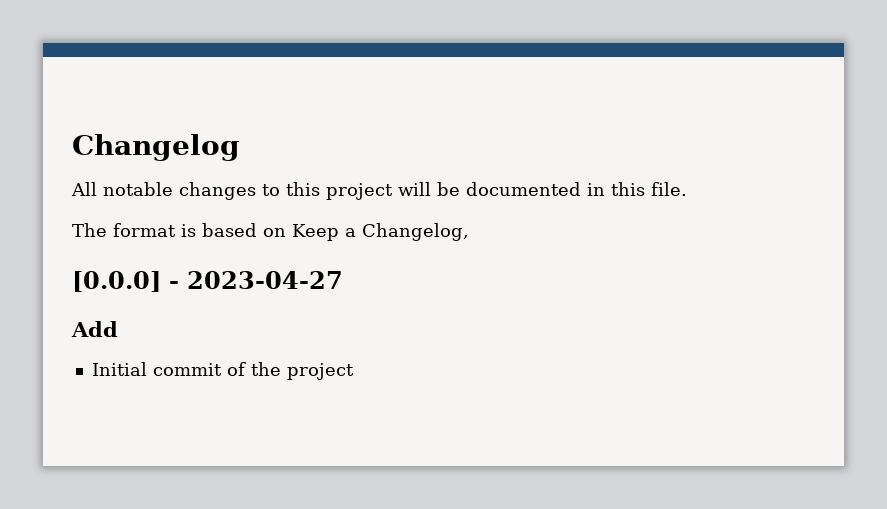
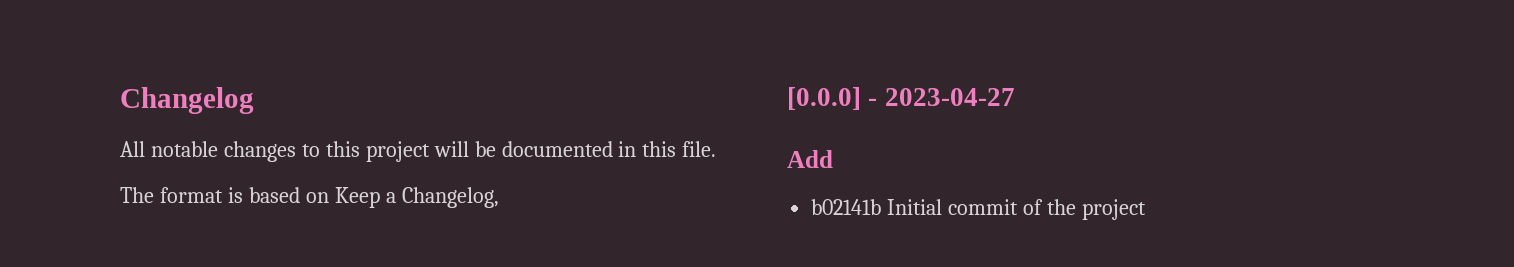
(118, 329) none -> [811,199,882,215] b02141b

